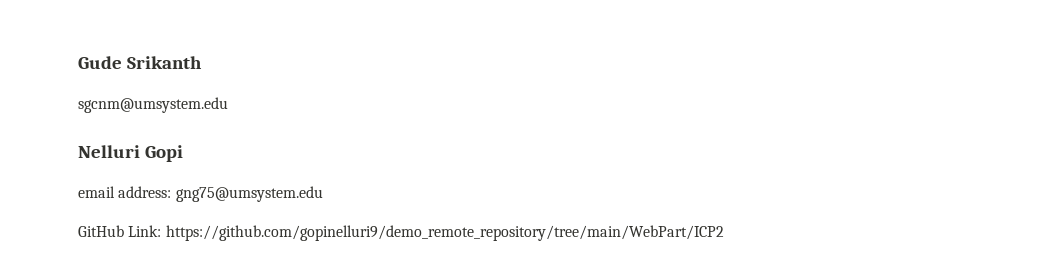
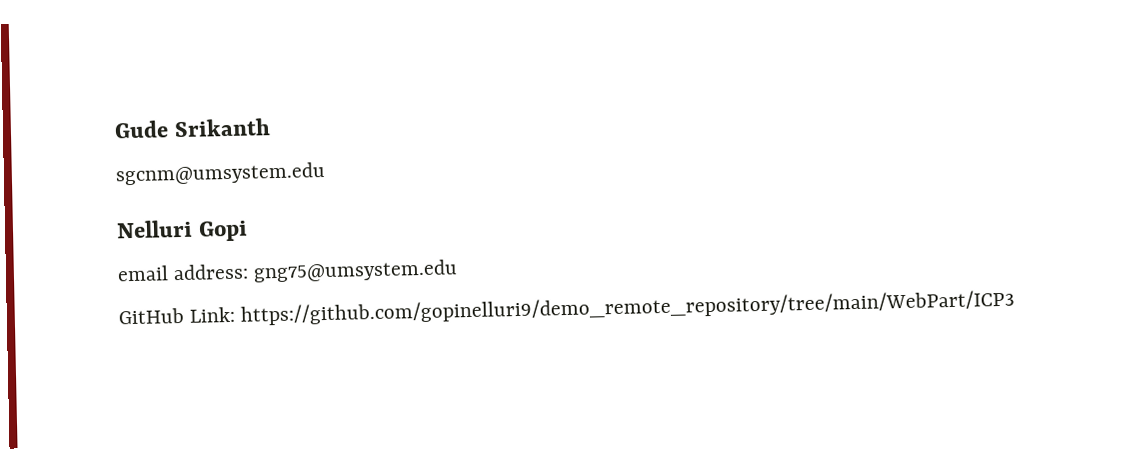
[165,225,724,241] https://github.com/gopinelluri9/demo_remote_repository/tree/main/WebPart/ICP2 -> [240,289,1016,326] https://github.com/gopinelluri9/demo_remote_repository/tree/main/WebPart/ICP3

